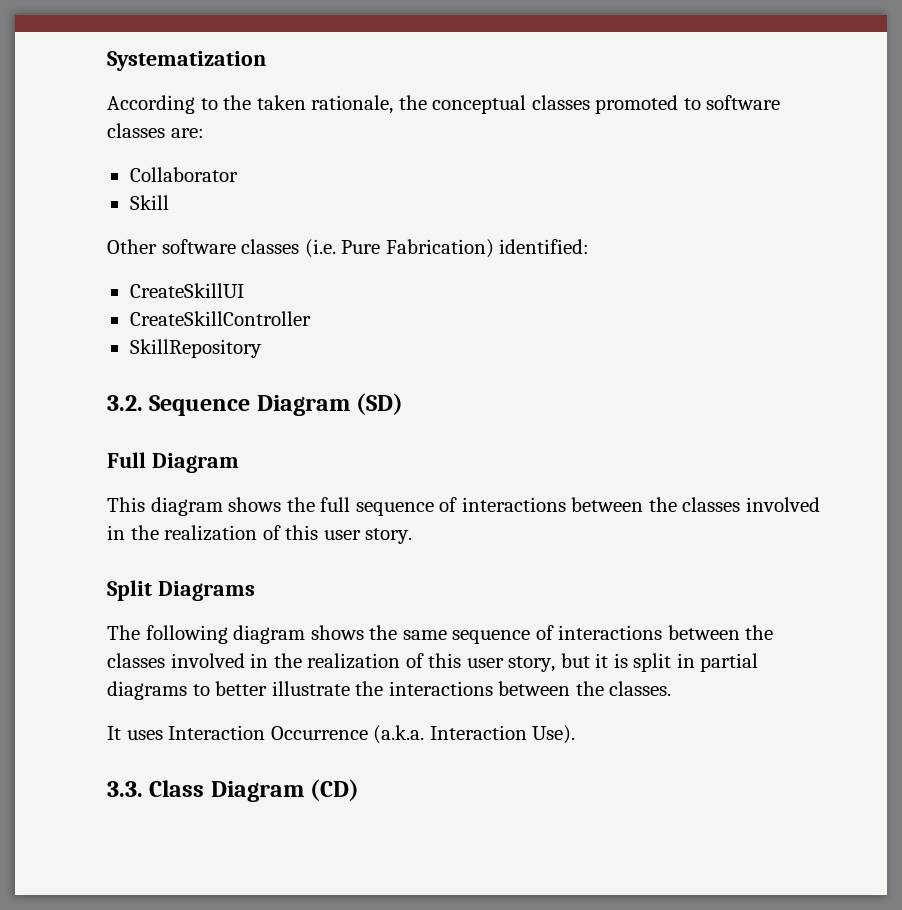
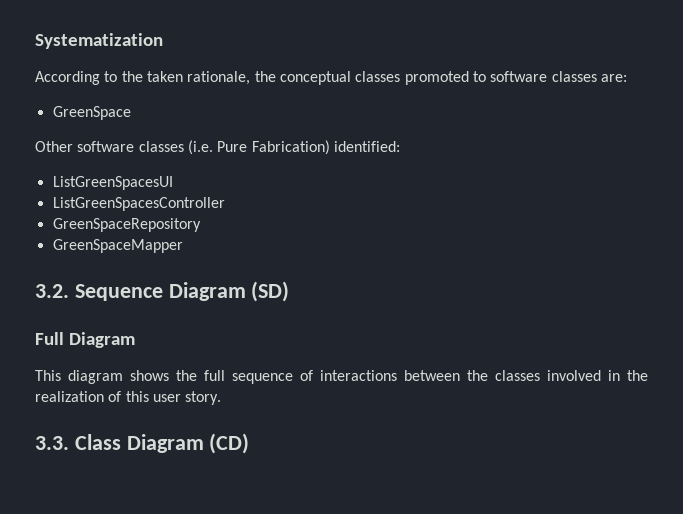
[129,167,238,182] [129,195,169,210] Collaborator // Skill -> [52,106,131,120] GreenSpace
[129,283,244,298] [129,311,311,326] [129,339,262,358] CreateSkillUI // CreateSkillController // SkillRepository -> [52,176,173,190] [52,197,225,211] [52,218,201,232] [52,239,183,253] ListGreenSpacesUI // ListGreenSpacesController // GreenSpaceRepository // GreenSpaceMapper
[107,580,255,601] [107,625,774,644] [107,653,759,672] [107,681,672,700] [107,725,576,744] // Split Diagrams // The following diagram shows the same sequence of interactions between the classes involved in the realization of this user story, but it is split in partial diagrams to better illustrate the interactions between the classes. // It uses Interaction Occurrence (a.k.a. Interaction Use). -> (222, 398) none

